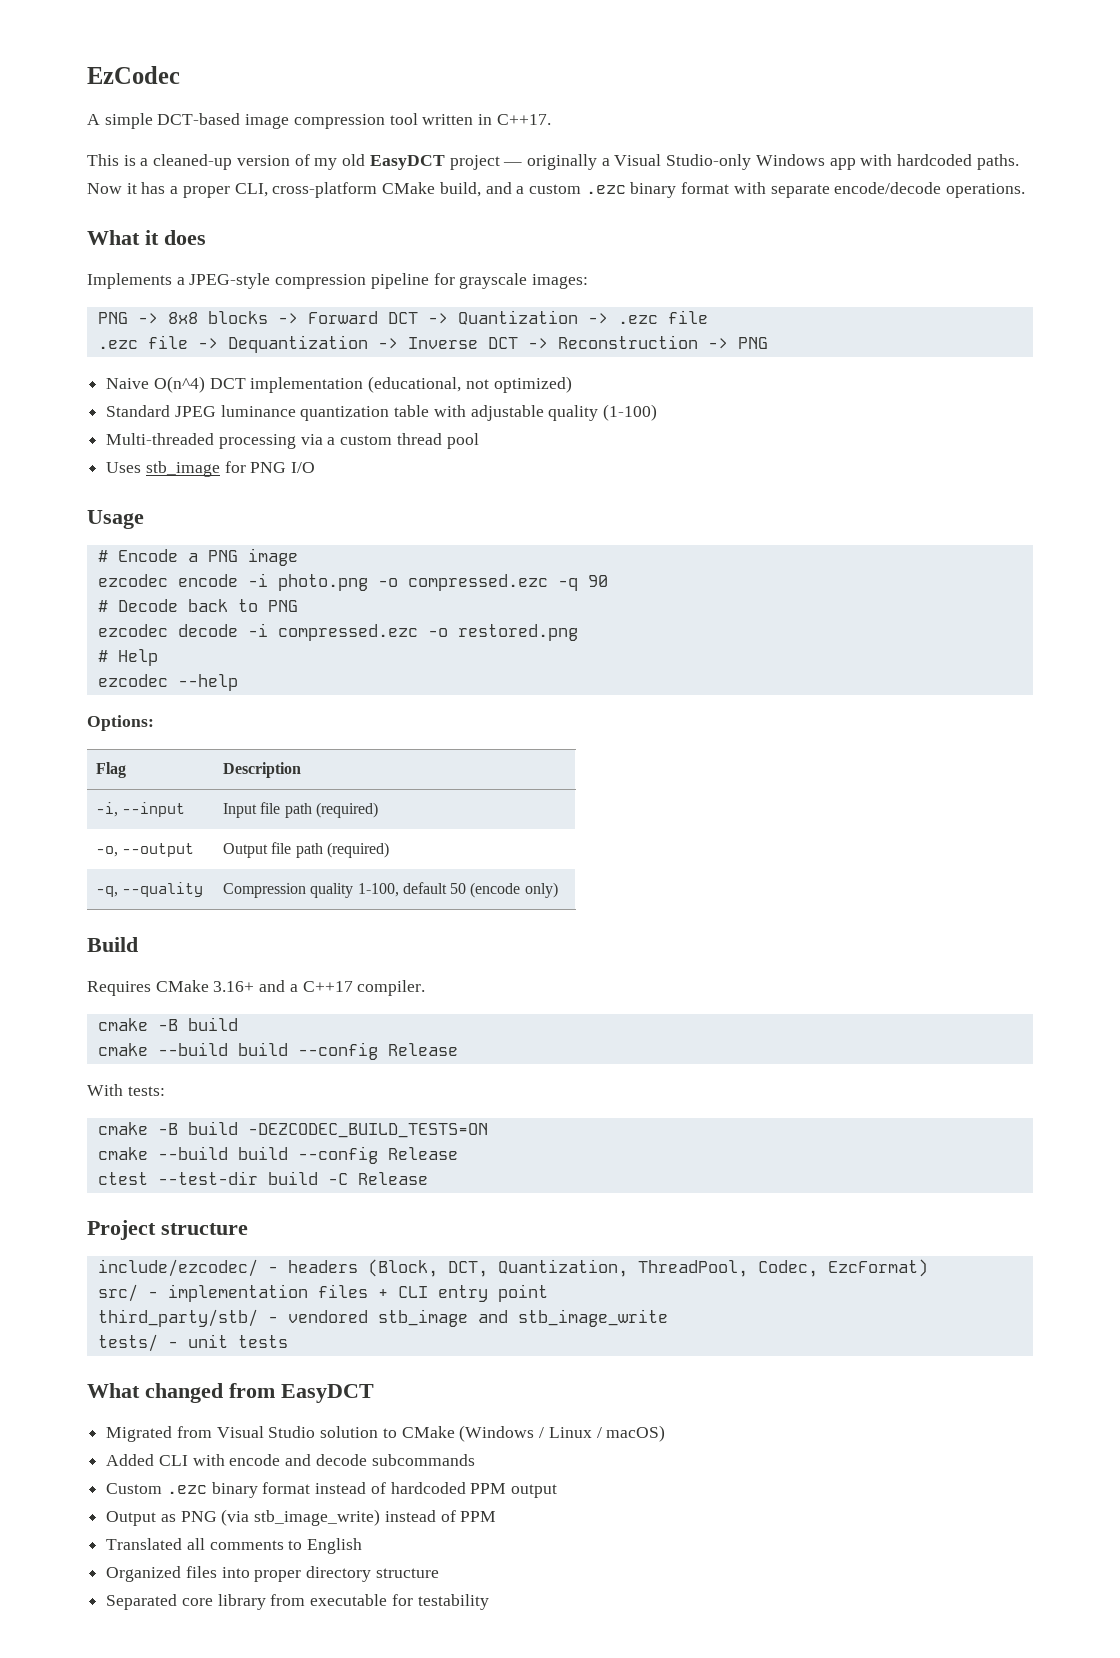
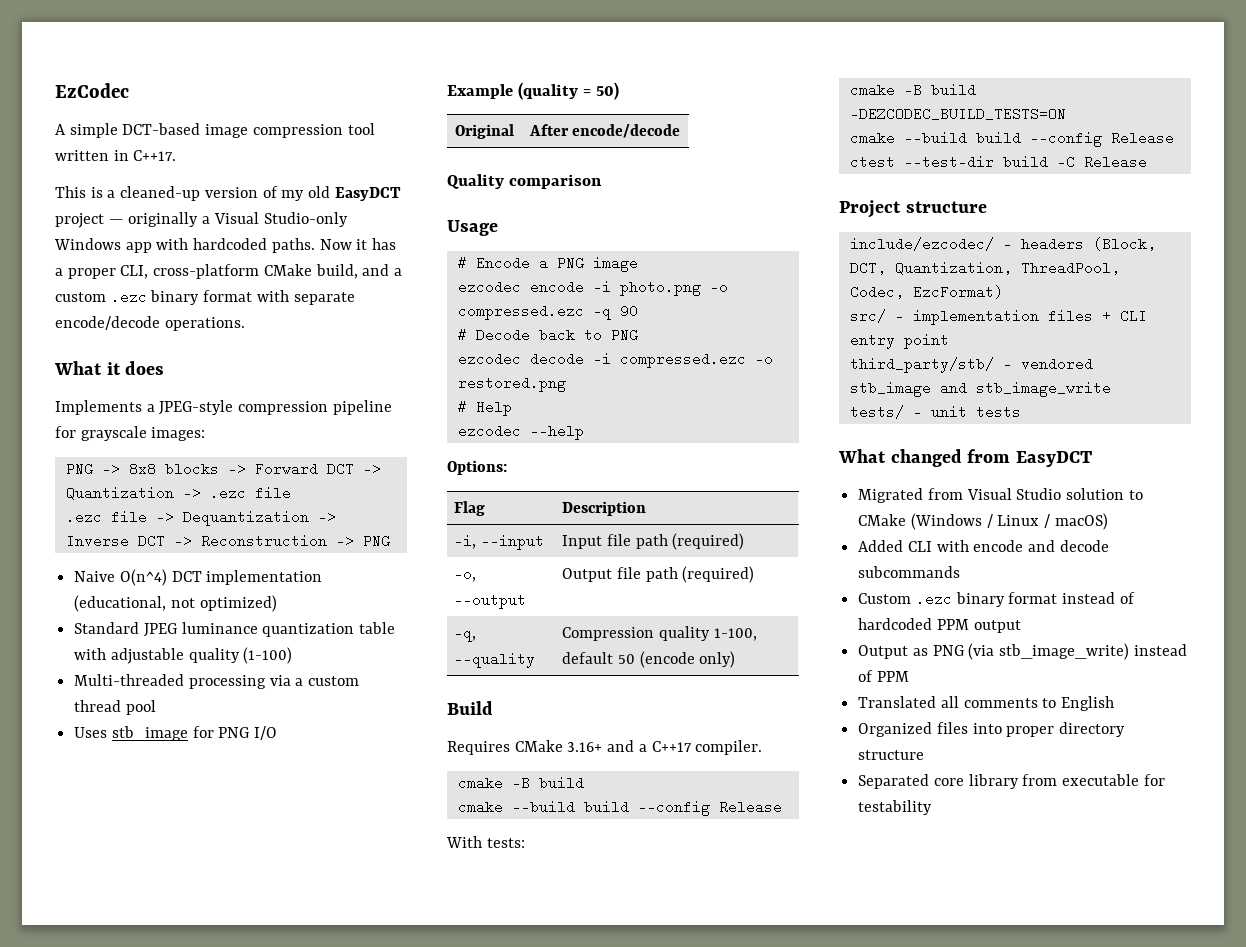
(316, 467) none -> [447,82,620,100] [455,124,514,139] [528,124,681,138] [447,174,603,189] // Example (quality = 50) // Original | After encode/decode // Quality comparison

